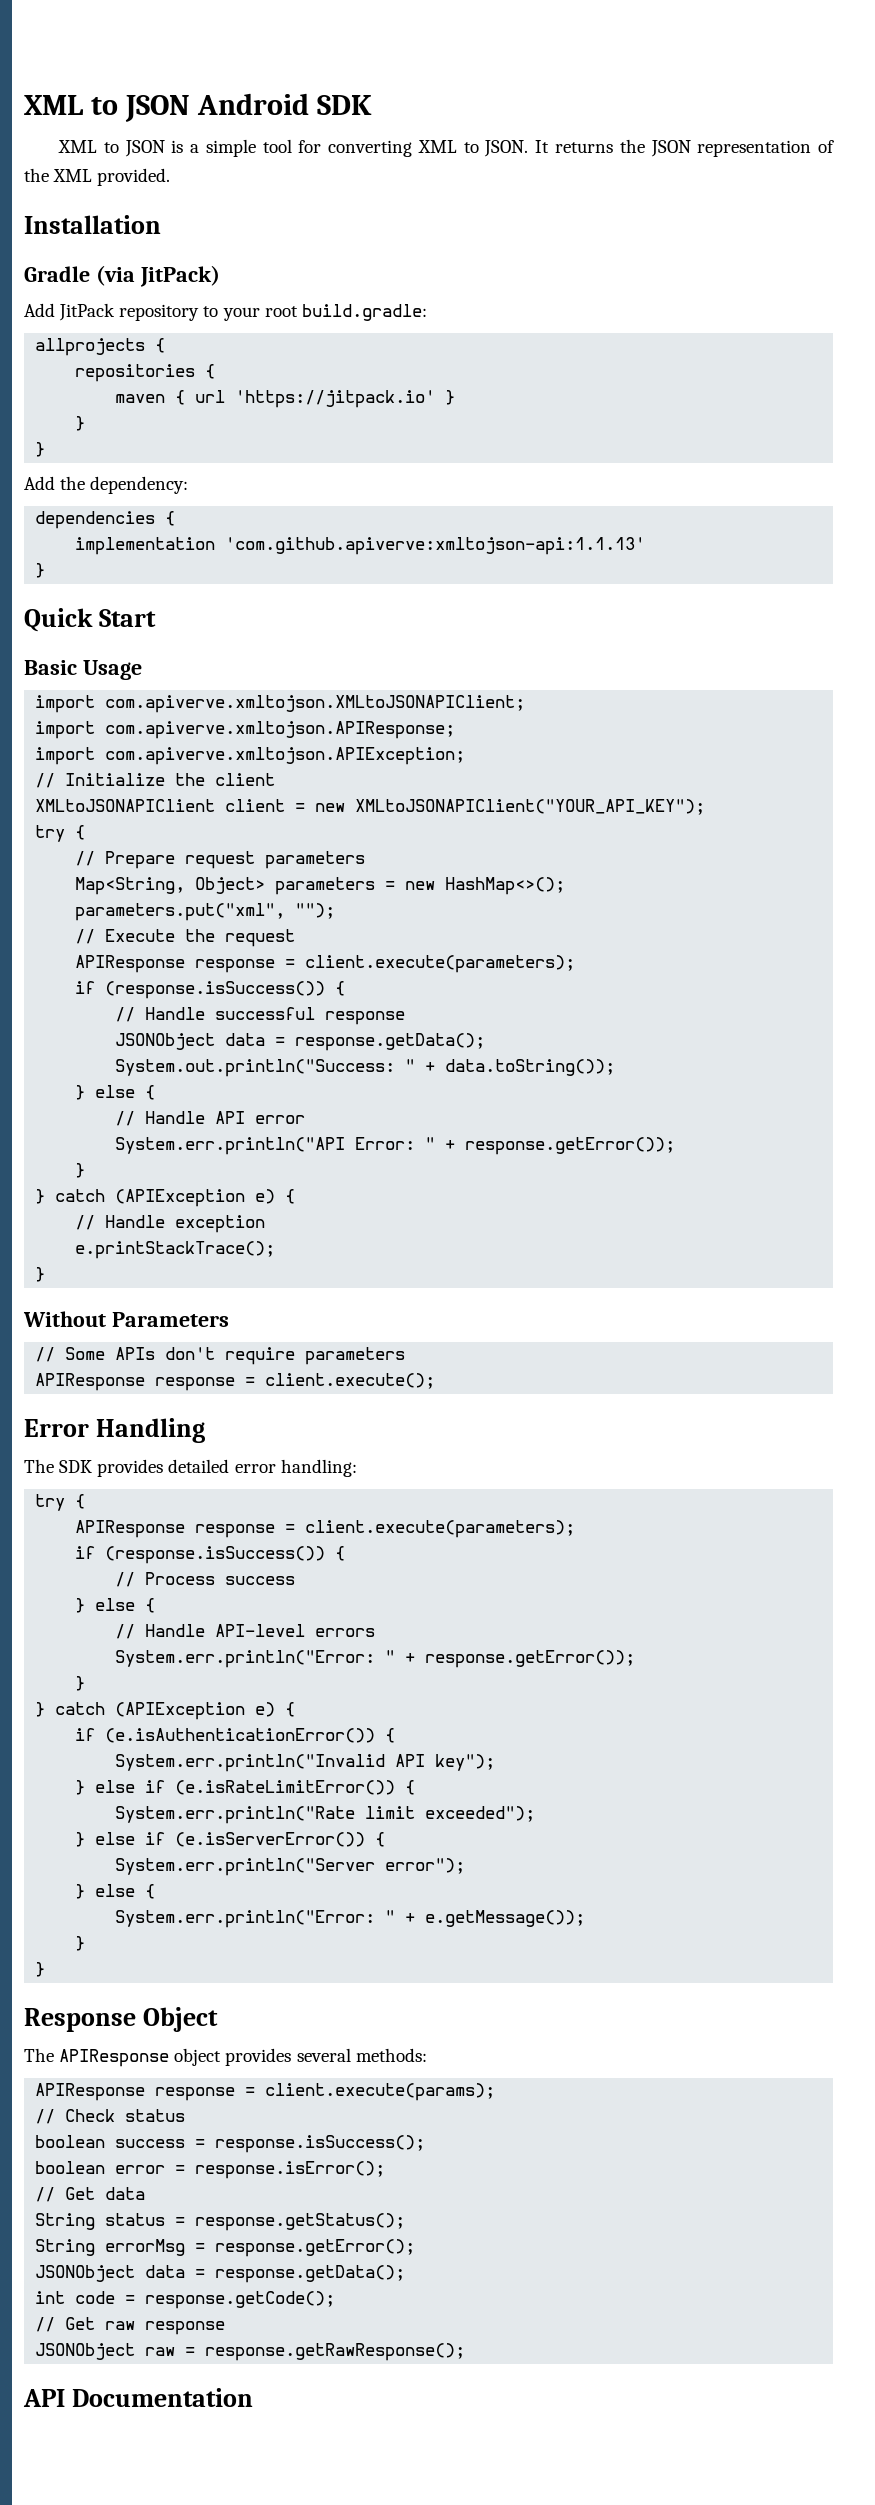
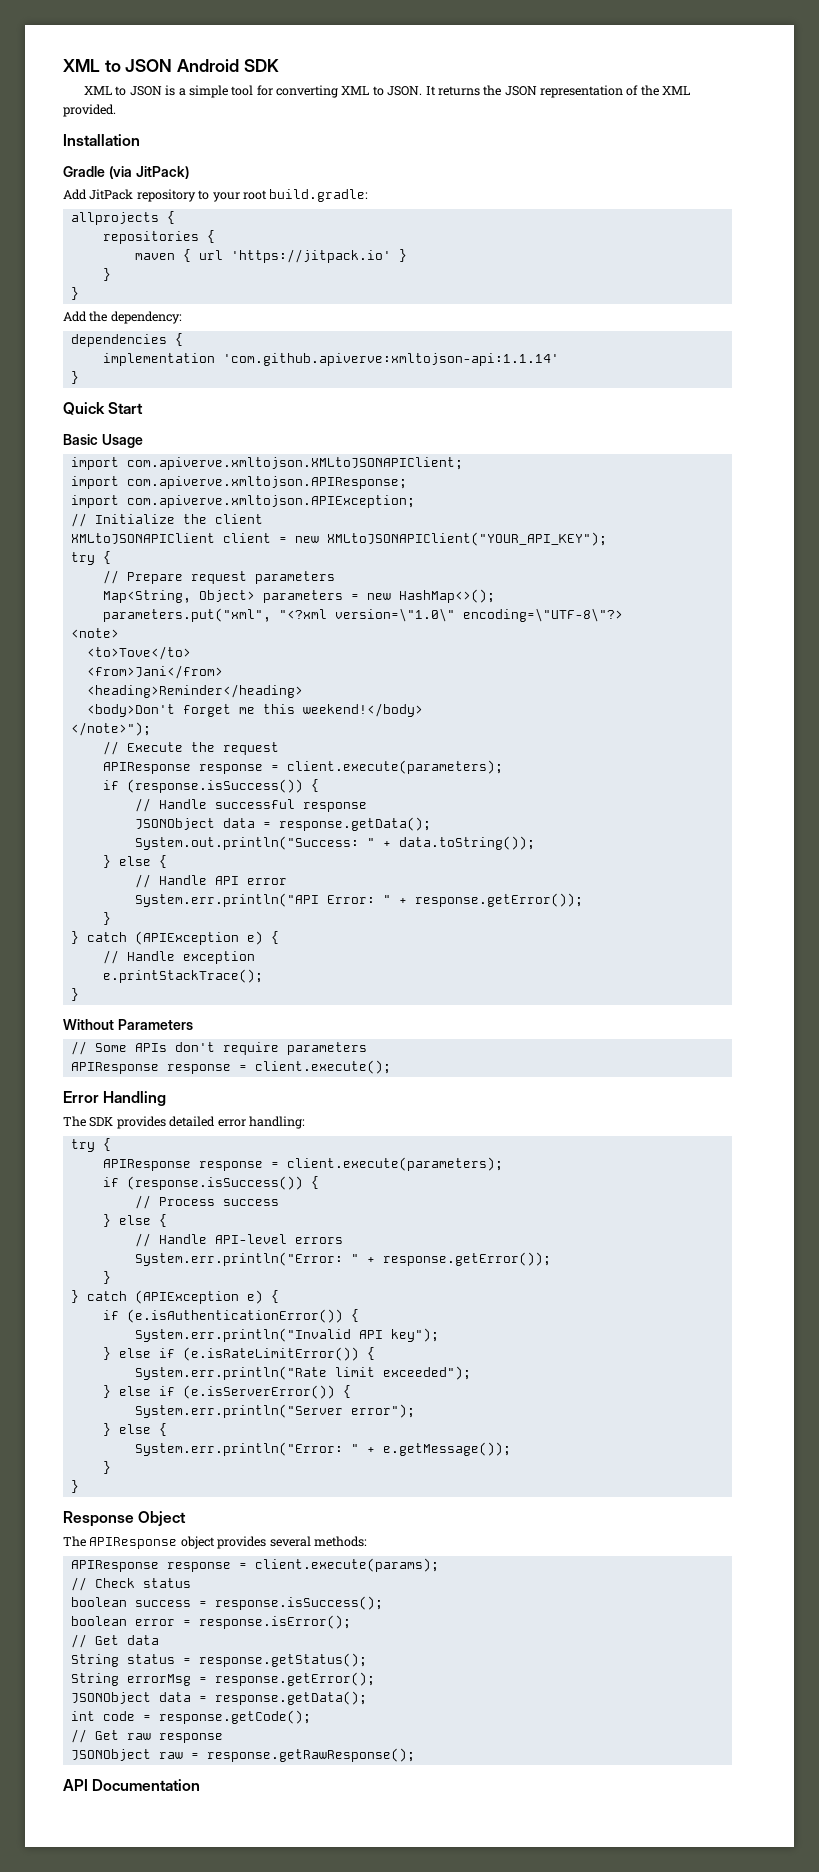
[225,537,646,555] 'com.github.apiverve:xmltojson-api:1.1.13' -> [222,353,559,366] 'com.github.apiverve:xmltojson-api:1.1.14'
[295,903,336,919] ""); -> [278,608,623,622] [70,628,119,638] [86,646,191,660] [86,665,223,679] [86,684,303,698] [86,703,423,717] [70,722,151,736] "<?xml version=\"1.0\" encoding=\"UTF-8\"?> // <note> // <to>Tove</to> // <from>Jani</from> // <heading>Reminder</heading> // <body>Don't forget me this weekend!</body> // </note>");

